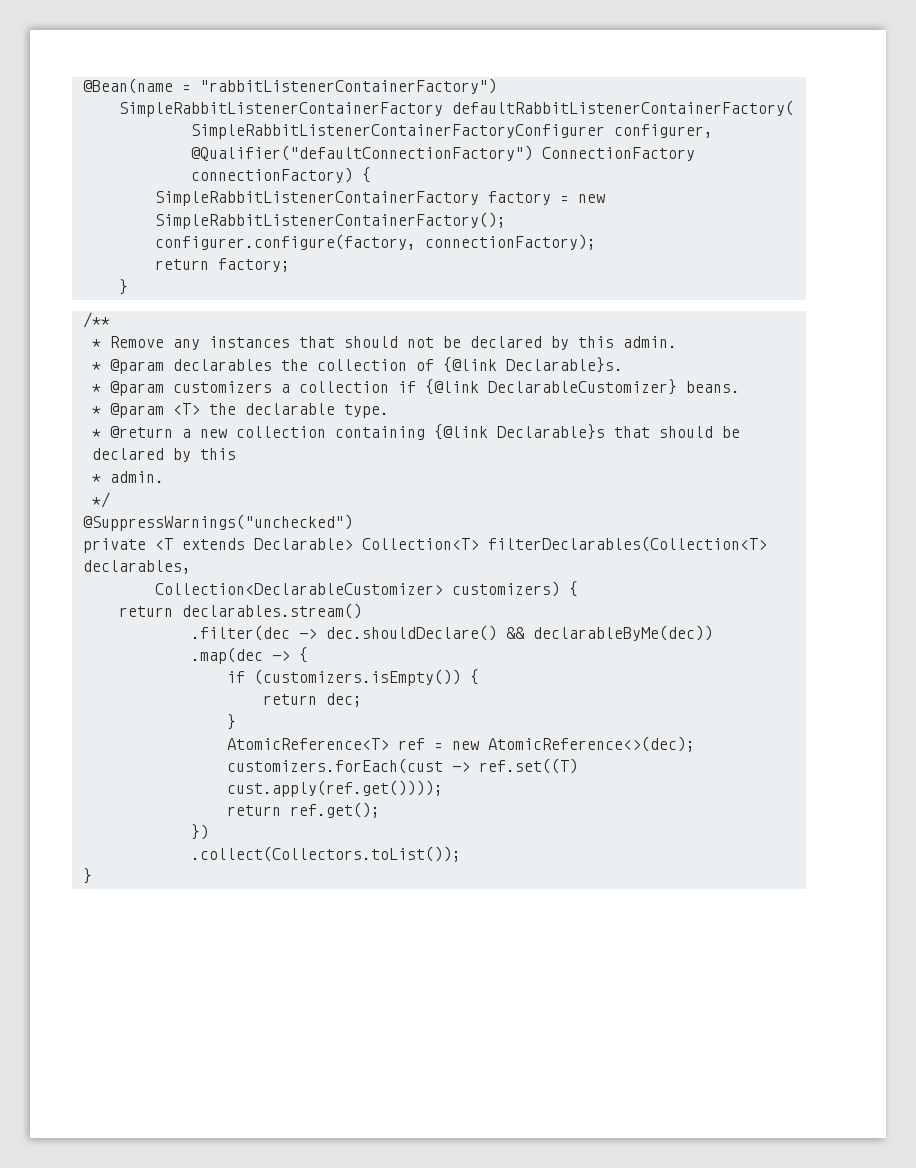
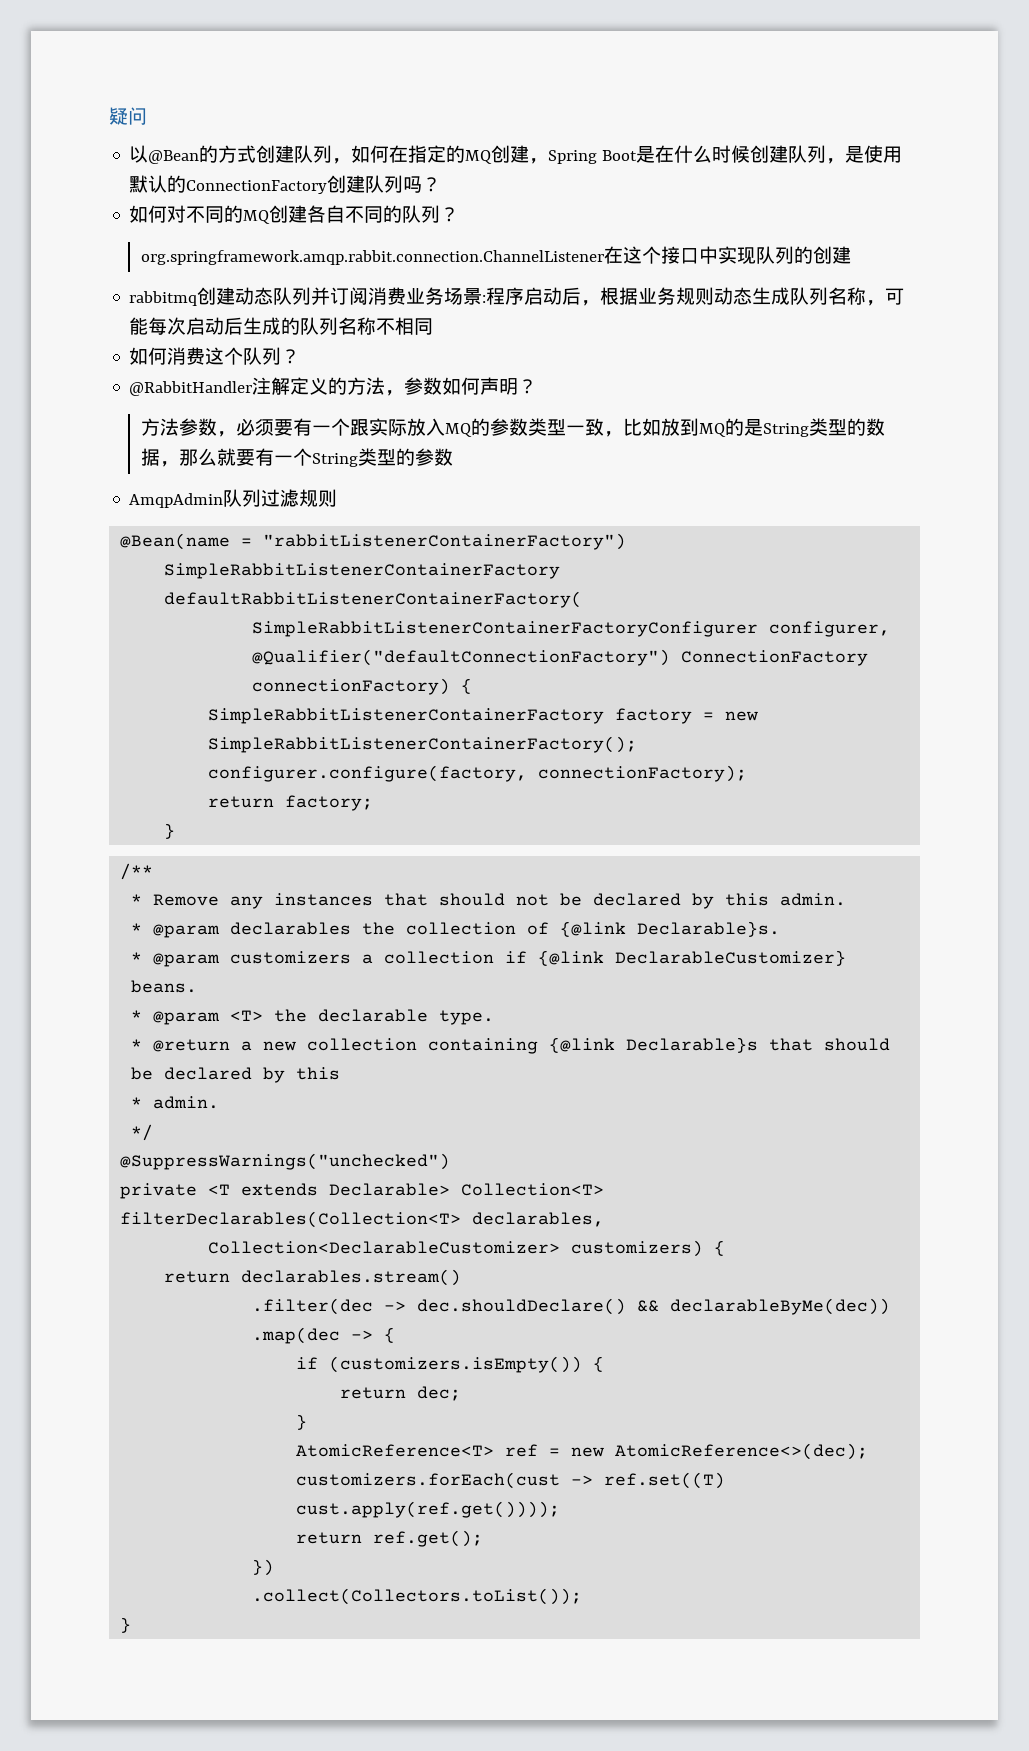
(82, 86) none -> [109,107,147,125] [129,145,903,164] [129,175,442,194] [129,205,460,224] [140,246,851,265] [129,287,905,306] [129,317,434,335] [129,347,301,365] [129,377,538,396] [140,418,885,437] [140,448,453,467] [129,489,338,508] 疑问 // 以@Bean的方式创建队列，如何在指定的MQ创建，Spring Boot是在什么时候创建队列，是使用默认的ConnectionFactory创建队列吗？ // 如何对不同的MQ创建各自不同的队列？ // org.springframework.amqp.rabbit.connection.ChannelListener在这个接口中实现队列的创建 // rabbitmq创建动态队列并订阅消费业务场景:程序启动后，根据业务规则动态生成队列名称，可能每次启动后生成的队列名称不相同 // 如何消费这个队列？ // @RabbitHandler注解定义的方法，参数如何声明？ // 方法参数，必须要有一个跟实际放入MQ的参数类型一致，比如放到MQ的是String类型的数据，那么就要有一个String类型的参数 // AmqpAdmin队列过滤规则 //

